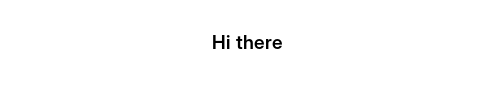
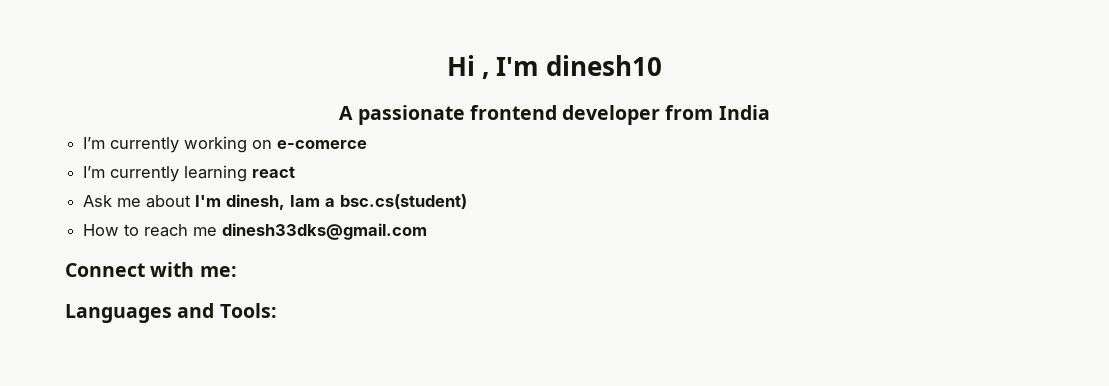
[235,35,283,49] there -> [481,55,663,79] [339,105,770,125] [83,136,368,153] [83,165,296,182] [83,194,468,210] [83,223,428,240] [65,262,237,277] [65,303,277,323] , I'm dinesh10 // A passionate frontend developer from India // I’m currently working on e-comerce // I’m currently learning react // Ask me about I'm dinesh, Iam a bsc.cs(student) // How to reach me dinesh33dks@gmail.com // Connect with me: // Languages and Tools:

